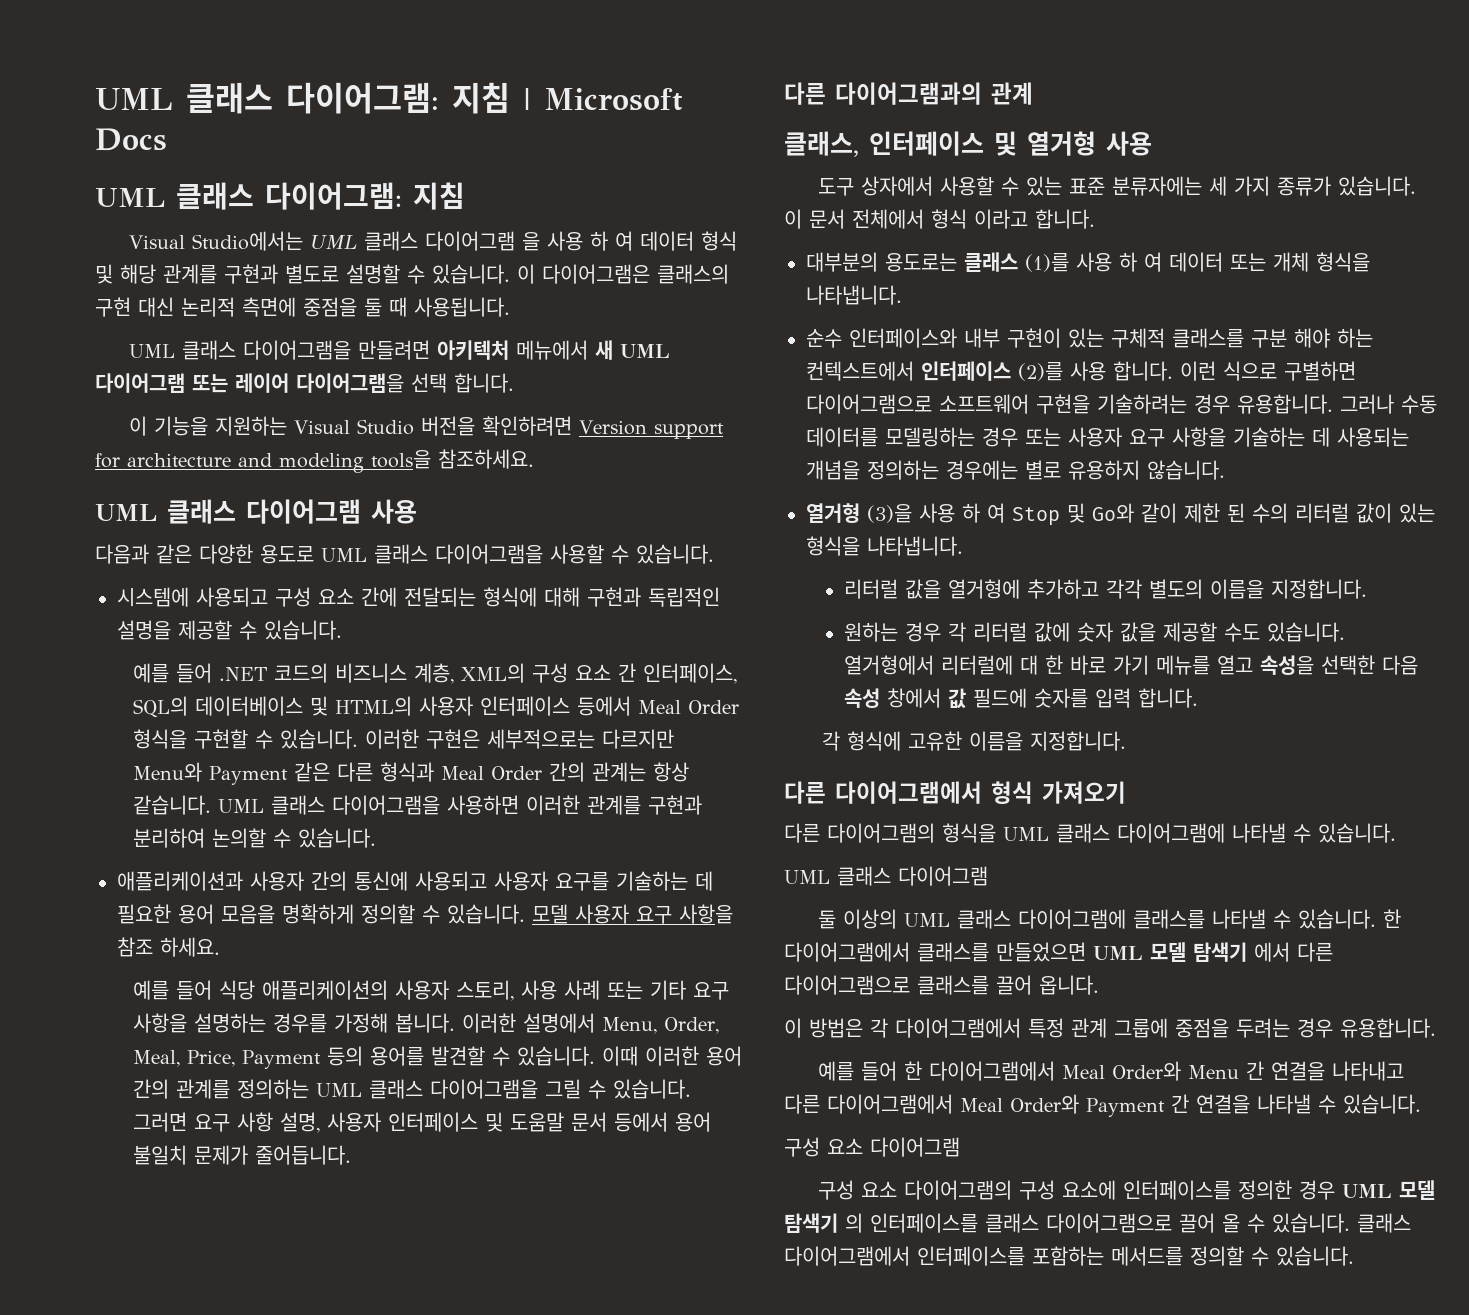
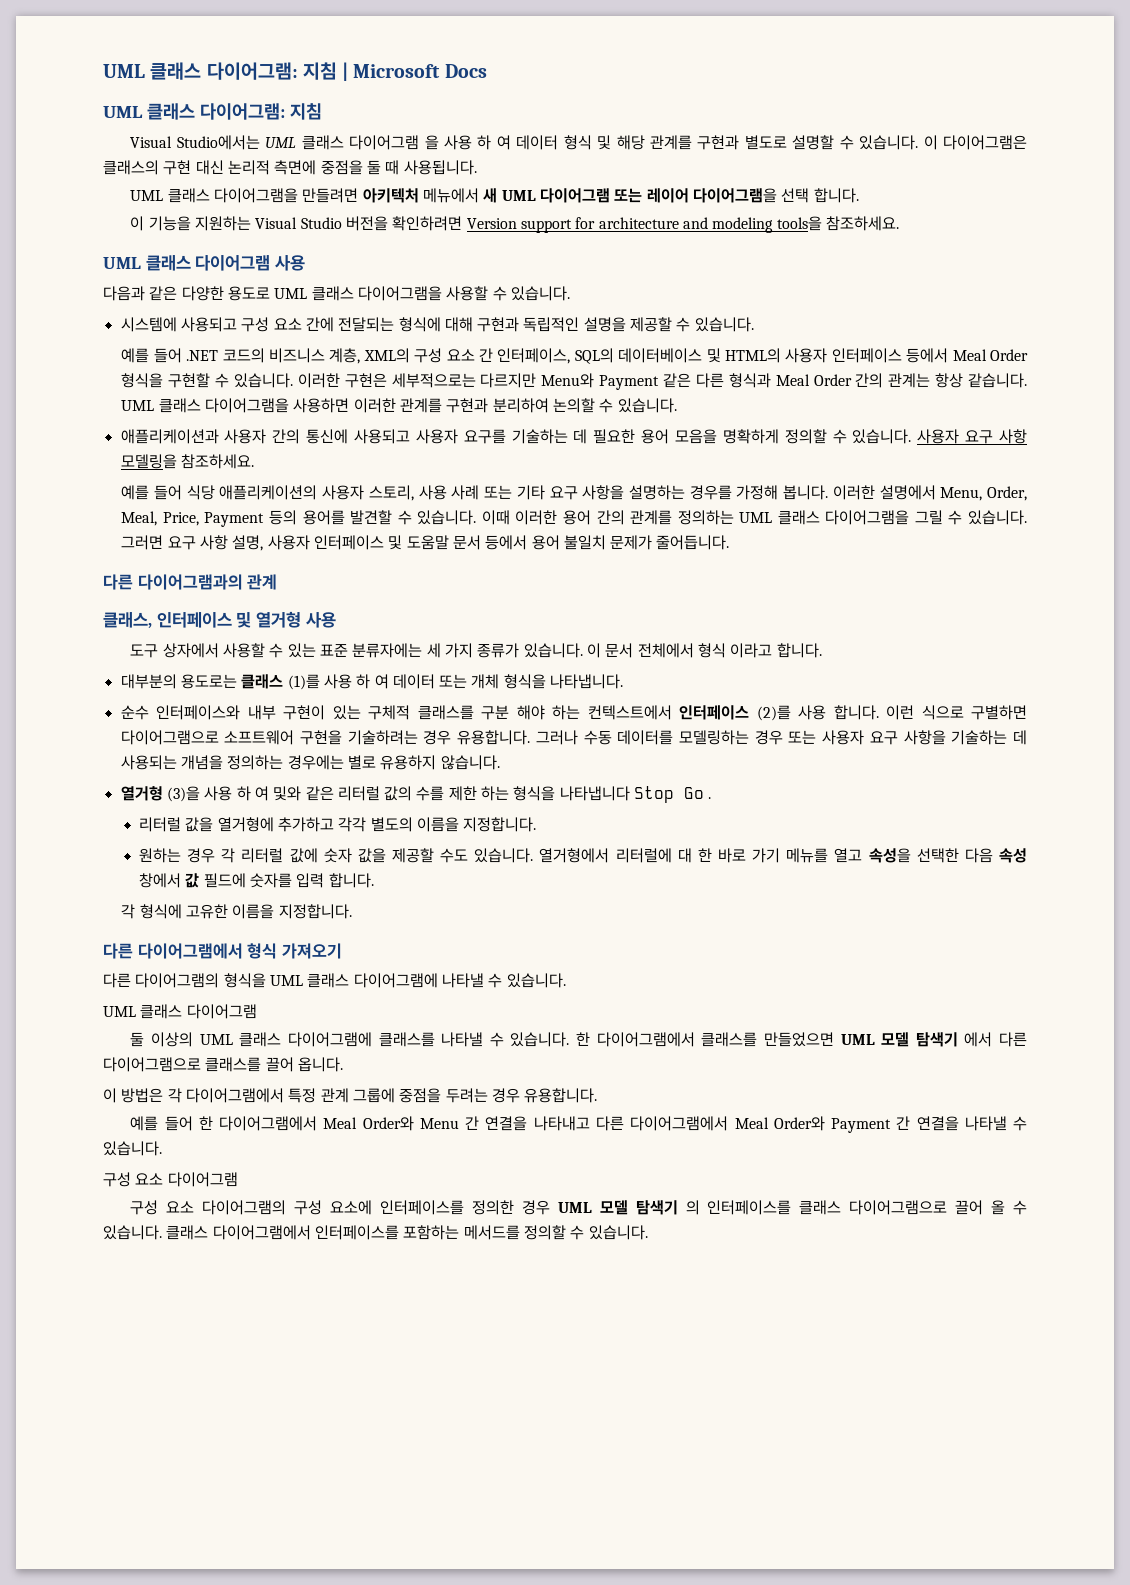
[532,904,733,924] [117,937,220,957] 모델 사용자 요구 사항을 참조 하세요. -> [917,429,1028,444] [120,454,254,469] 사용자 요구 사항 모델링을 참조하세요.
[1012,503,1435,526] [806,536,963,556] Stop 및 Go와 같이 제한 된 수의 리터럴 값이 있는 형식을 나타냅니다. -> [273,786,712,803] 및와 같은 리터럴 값의 수를 제한 하는 형식을 나타냅니다 Stop Go .

